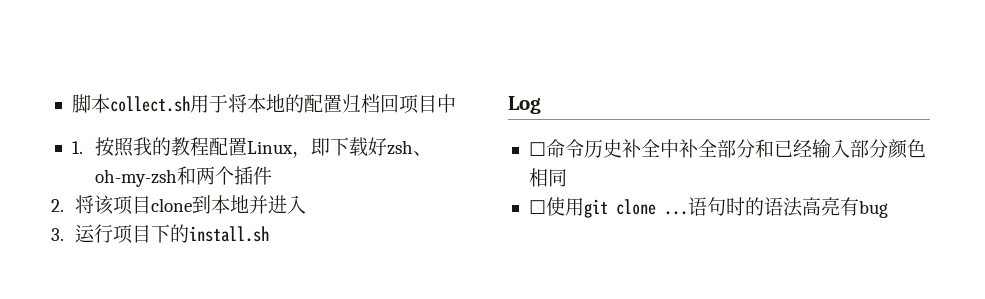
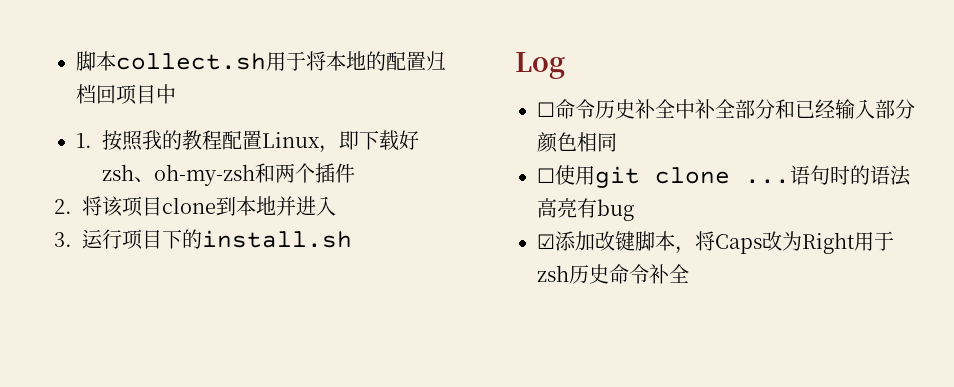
(888, 209) none -> [537,231,894,254] [537,264,689,284] // ☑添加改键脚本，将Caps改为Right用于zsh历史命令补全

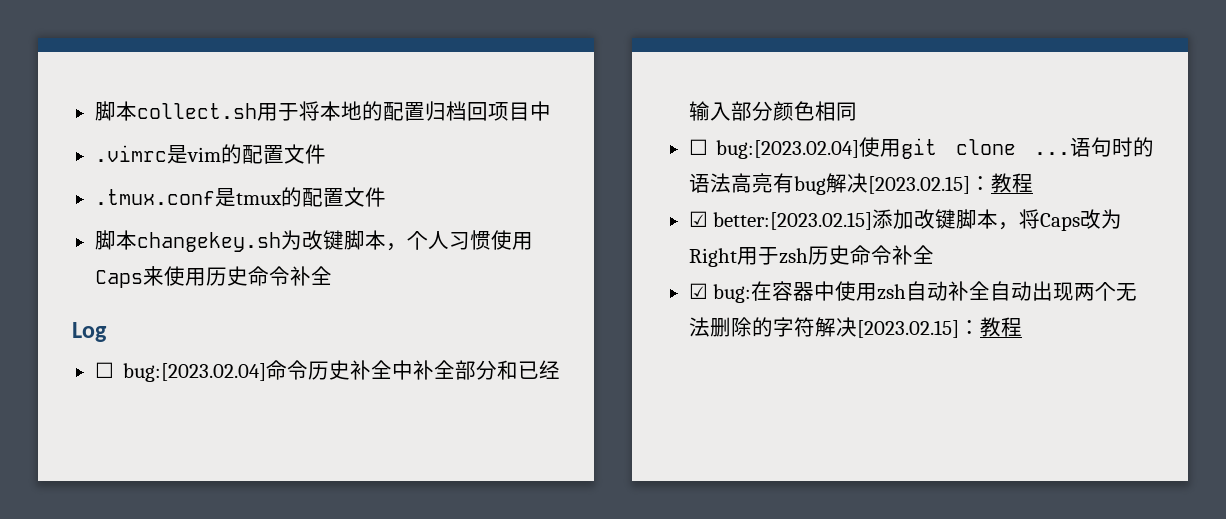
[76,130,419,153] [102,163,355,186] [54,196,336,217] [54,229,352,250] 1.按照我的教程配置Linux，即下载好zsh、oh-my-zsh和两个插件 // 2.将该项目clone到本地并进入 // 3.运行项目下的install.sh -> [94,144,326,164] [94,187,386,207] [94,230,533,252] [94,266,332,288] .vimrc是vim的配置文件 // .tmux.conf是tmux的配置文件 // 脚本changekey.sh为改键脚本，个人习惯使用Caps来使用历史命令补全
(555, 109) none -> [123,363,266,382] bug:[2023.02.04]
(555, 175) none -> [716,140,860,159] bug:[2023.02.04]
[537,234,555,249] // ☑ -> [825,173,1033,194] [688,211,873,230] 解决[2023.02.15]：教程 // ☑ better:[2023.02.15]
(689, 273) none -> [688,281,1138,303] [688,317,1022,338] // ☑ bug:在容器中使用zsh自动补全自动出现两个无法删除的字符解决[2023.02.15]：教程

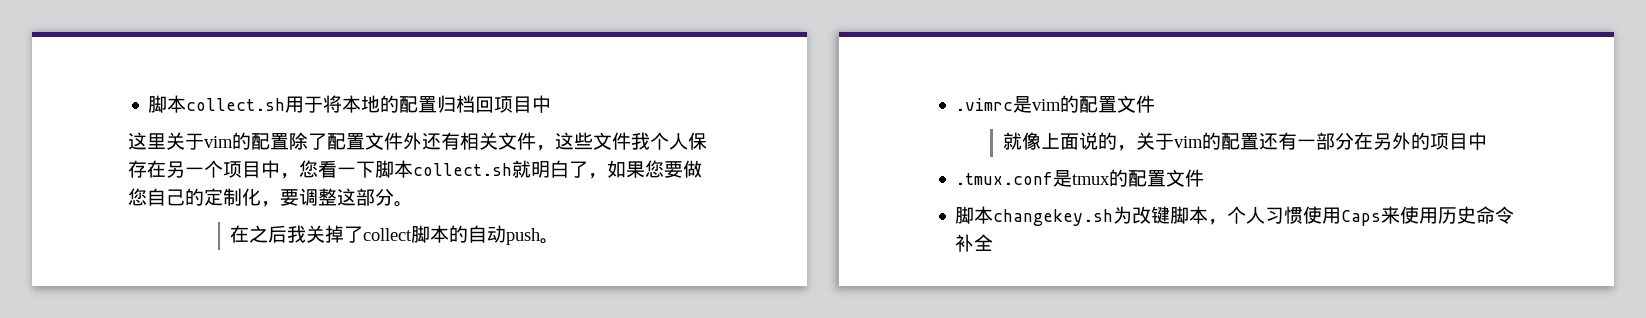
(551, 111) none -> [128,132,707,151] [128,160,702,179] [128,188,413,207] [230,225,560,245] // 这里关于vim的配置除了配置文件外还有相关文件，这些文件我个人保存在另一个项目中，您看一下脚本collect.sh就明白了，如果您要做您自己的定制化，要调整这部分。 // 在之后我关掉了collect脚本的自动push。
(326, 154) none -> [1003,132,1488,151] // 就像上面说的，关于vim的配置还有一部分在另外的项目中
[72,322,107,342] [94,360,560,382] [688,101,857,121] [688,137,1154,159] [688,173,1033,195] [688,209,1123,231] [688,245,934,267] [688,281,1138,303] [688,317,1022,338] // Log // ☐ bug:[2023.02.04]命令历史补全中补全部分和已经输入部分颜色相同 // ☐ bug:[2023.02.04]使用git clone ...语句时的语法高亮有bug解决[2023.02.15]：教程 // ☑ better:[2023.02.15]添加改键脚本，将Caps改为Right用于zsh历史命令补全 // ☑ bug:在容器中使用zsh自动补全自动出现两个无法删除的字符解决[2023.02.15]：教程 -> (994, 242) none

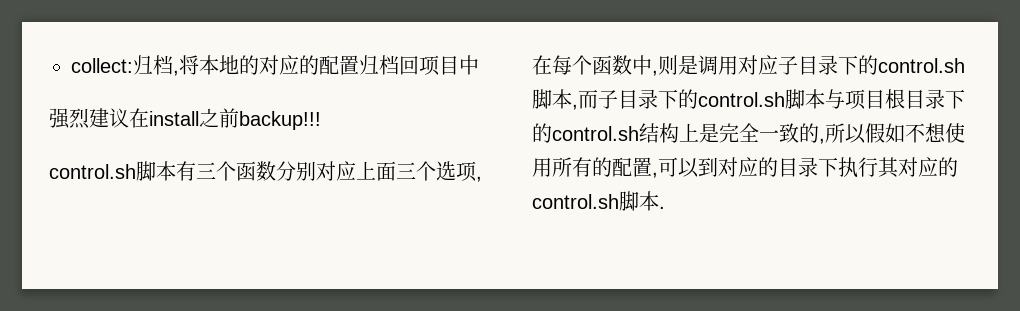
[148,95,324,113] 脚本collect.sh用于 -> [71,55,179,76] collect:归档,
(400, 104) none -> [259,55,319,75] 对应的
[128,132,707,151] [128,160,702,179] [128,188,413,207] [230,225,560,245] [955,95,1156,113] [1003,132,1488,151] [955,169,1205,187] [955,206,1515,226] [955,234,994,252] 这里关于vim的配置除了配置文件外还有相关文件，这些文件我个人保存在另一个项目中，您看一下脚本collect.sh就明白了，如果您要做您自己的定制化，要调整这部分。 // 在之后我关掉了collect脚本的自动push。 // .vimrc是vim的配置文件 // 就像上面说的，关于vim的配置还有一部分在另外的项目中 // .tmux.conf是tmux的配置文件 // 脚本changekey.sh为改键脚本，个人习惯使用Caps来使用历史命令补全 -> [49,108,321,130] [49,161,482,182] [532,55,965,76] [532,89,965,110] [532,123,965,144] [532,157,958,178] [532,191,665,211] 强烈建议在install之前backup!!! // control.sh脚本有三个函数分别对应上面三个选项,在每个函数中,则是调用对应子目录下的control.sh脚本,而子目录下的control.sh脚本与项目根目录下的control.sh结构上是完全一致的,所以假如不想使用所有的配置,可以到对应的目录下执行其对应的control.sh脚本.

